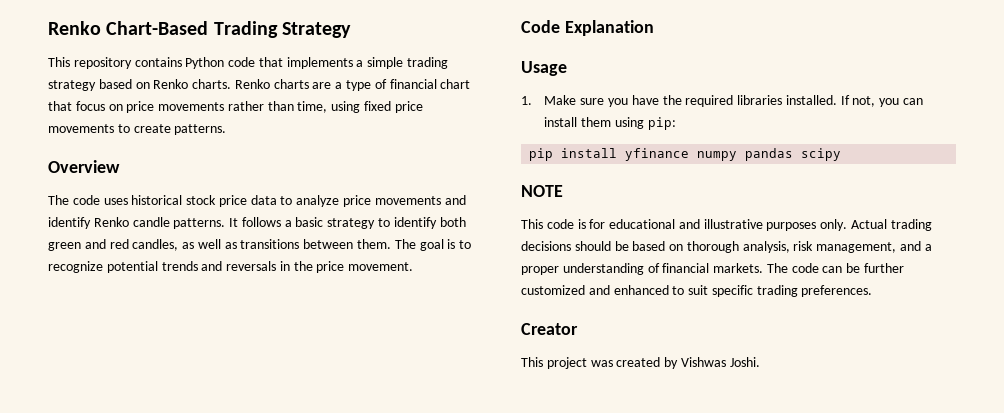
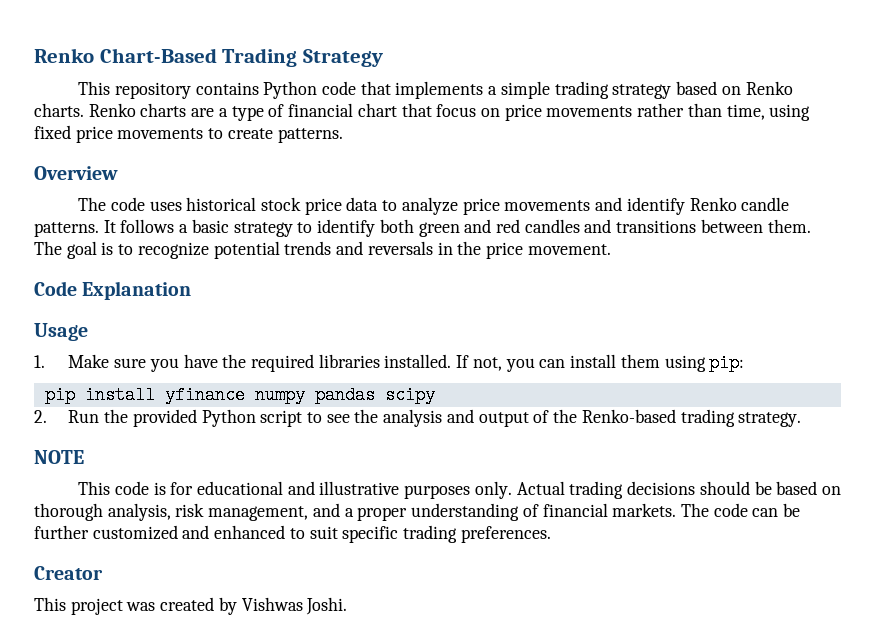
[132,239,237,251] candles, as well as -> [524,219,612,233] candles and
(842, 154) none -> [34,409,802,427] // 2. Run the provided Python script to see the analysis and output of the Renko-based trading strategy.

